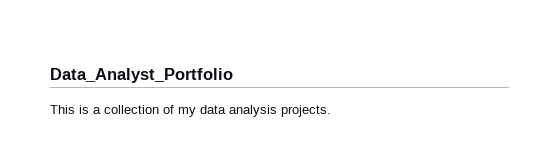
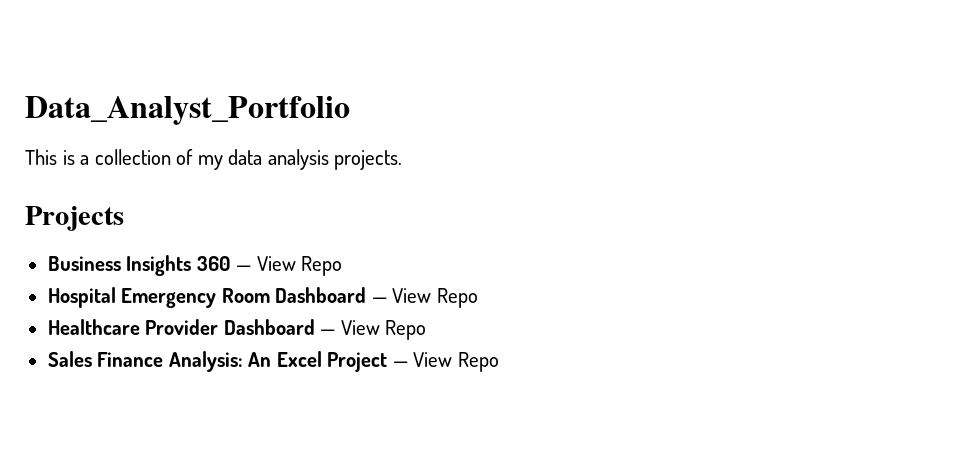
(331, 111) none -> [25,206,124,231] [47,255,343,276] [47,287,478,308] [47,319,427,340] [47,351,499,372] // Projects // Business Insights 360 — View Repo // Hospital Emergency Room Dashboard — View Repo // Healthcare Provider Dashboard — View Repo // Sales Finance Analysis: An Excel Project — View Repo

